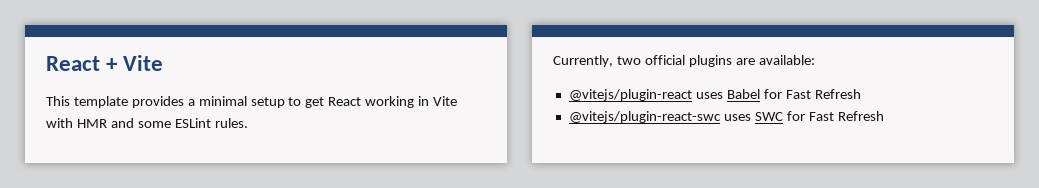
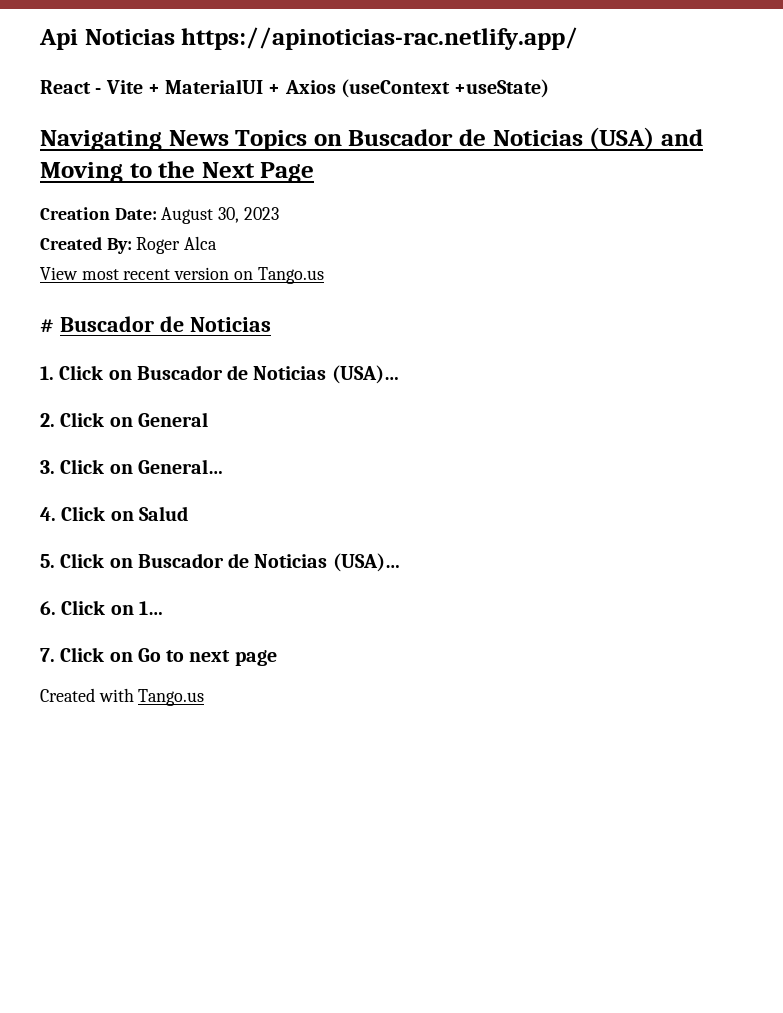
[46,55,164,71] [46,96,458,108] [46,118,248,128] [553,55,815,67] [568,89,861,101] [568,111,884,123] React + Vite // This template provides a minimal setup to get React working in Vite with HMR and some ESLint rules. // Currently, two official plugins are available: // @vitejs/plugin-react uses Babel for Fast Refresh // @vitejs/plugin-react-swc uses SWC for Fast Refresh -> [39,27,579,50] [40,79,550,98] [40,127,703,151] [40,161,315,183] [40,207,279,224] [40,236,218,254] [40,267,324,284] [40,316,271,333] [40,365,399,384] [40,412,208,427] [40,459,223,474] [40,506,188,521] [40,553,400,572] [40,600,163,615] [40,647,277,666] [40,688,205,706] Api Noticias https://apinoticias-rac.netlify.app/ // React - Vite + MaterialUI + Axios (useContext +useState) // Navigating News Topics on Buscador de Noticias (USA) and Moving to the Next Page // Creation Date: August 30, 2023 // Created By: Roger Alca // View most recent version on Tango.us // # Buscador de Noticias // 1. Click on Buscador de Noticias (USA)… // 2. Click on General // 3. Click on General… // 4. Click on Salud // 5. Click on Buscador de Noticias (USA)… // 6. Click on 1… // 7. Click on Go to next page // Created with Tango.us

